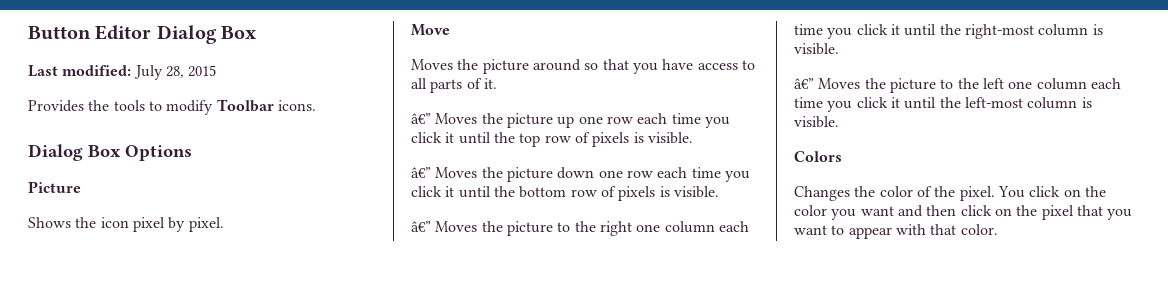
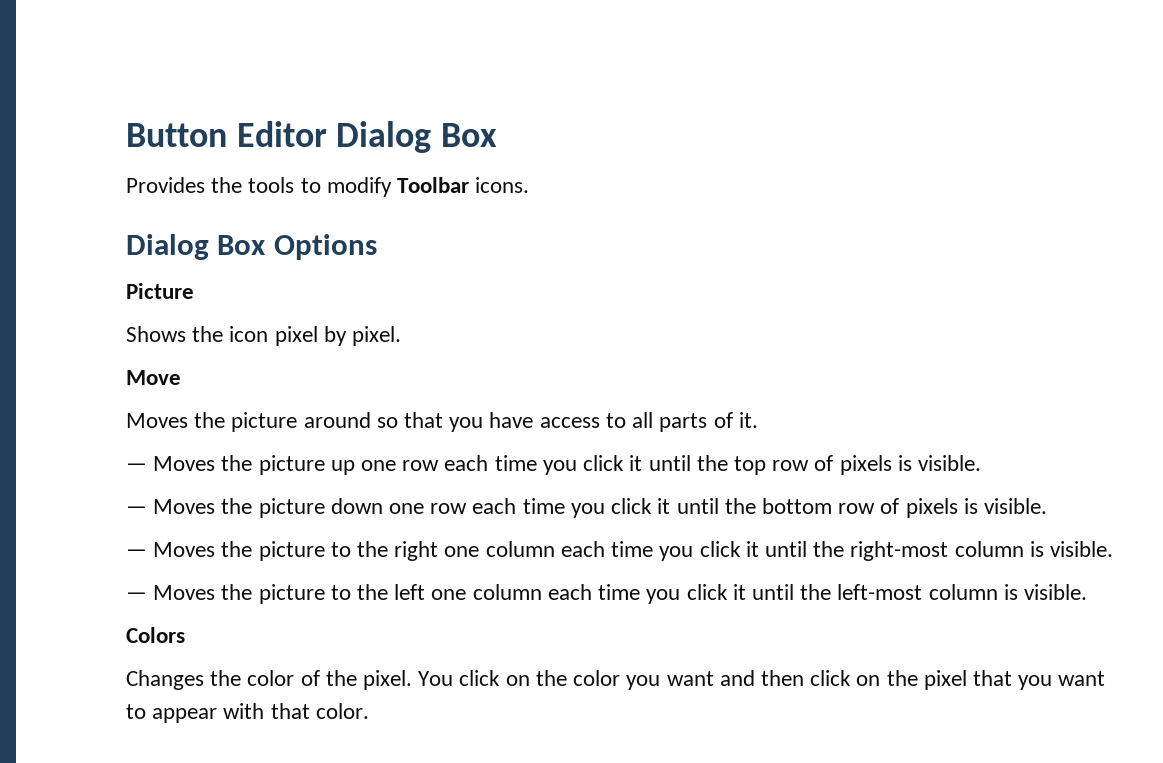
[28,65,217,80] // Last modified: July 28, 2015 -> (498, 135) none
[411,113,431,124] â€” -> [126,463,147,471] —
[411,167,431,178] â€” -> [126,506,147,514] —
[411,221,431,232] â€” -> [126,549,147,557] —
[794,78,814,89] â€” -> [126,592,147,600] —

